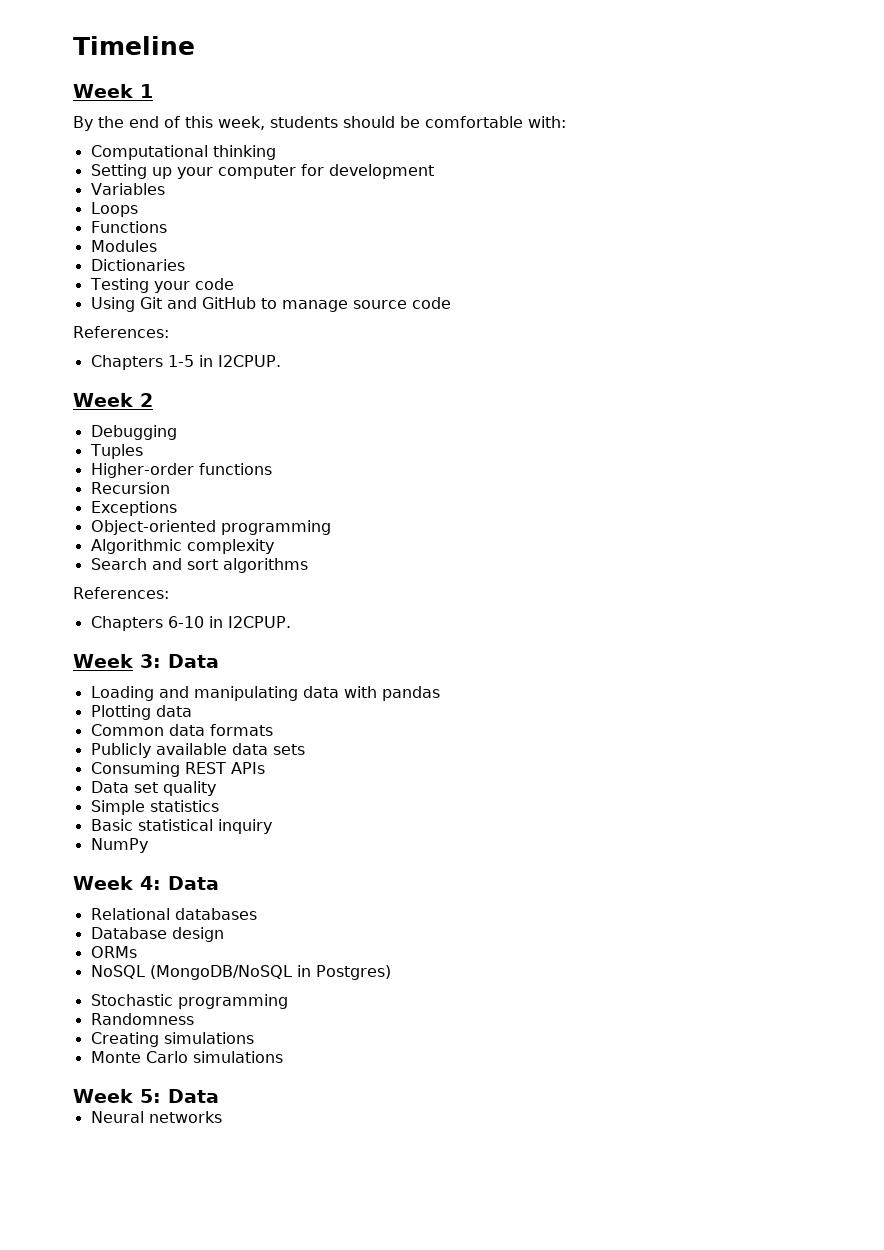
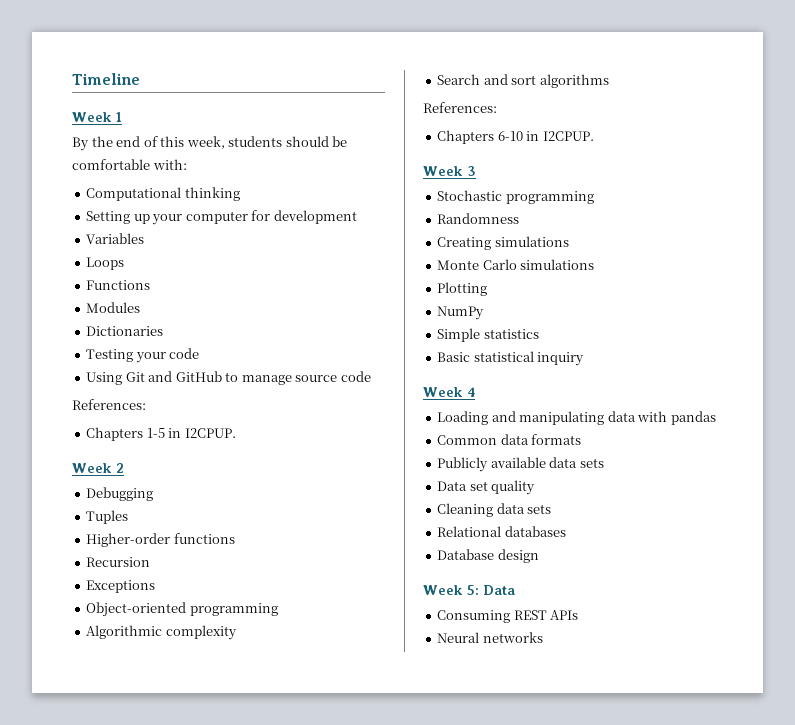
[140,654,219,668] [90,686,440,701] [90,705,192,720] [90,724,273,736] [90,743,305,758] [90,762,265,777] [90,781,216,796] [90,800,219,815] [90,819,272,834] [90,838,148,853] [73,876,219,890] [90,908,257,920] [90,927,224,942] [90,946,137,958] [90,965,391,980] 3: Data // Loading and manipulating data with pandas // Plotting data // Common data formats // Publicly available data sets // Consuming REST APIs // Data set quality // Simple statistics // Basic statistical inquiry // NumPy // Week 4: Data // Relational databases // Database design // ORMs // NoSQL (MongoDB/NoSQL in Postgres) -> [467,166,476,176] 3
(283, 1057) none -> [437,282,488,296] [437,306,485,320] [437,328,539,342] [437,351,585,366] [423,387,475,397] [437,411,716,425] [437,434,582,445] [437,457,604,472] [437,480,536,495] [437,503,552,517] [437,526,566,537] [437,549,539,563] // Plotting // NumPy // Simple statistics // Basic statistical inquiry // Week 4 // Loading and manipulating data with pandas // Common data formats // Publicly available data sets // Data set quality // Cleaning data sets // Relational databases // Database design
(219, 1096) none -> [437,610,579,623] // Consuming REST APIs

